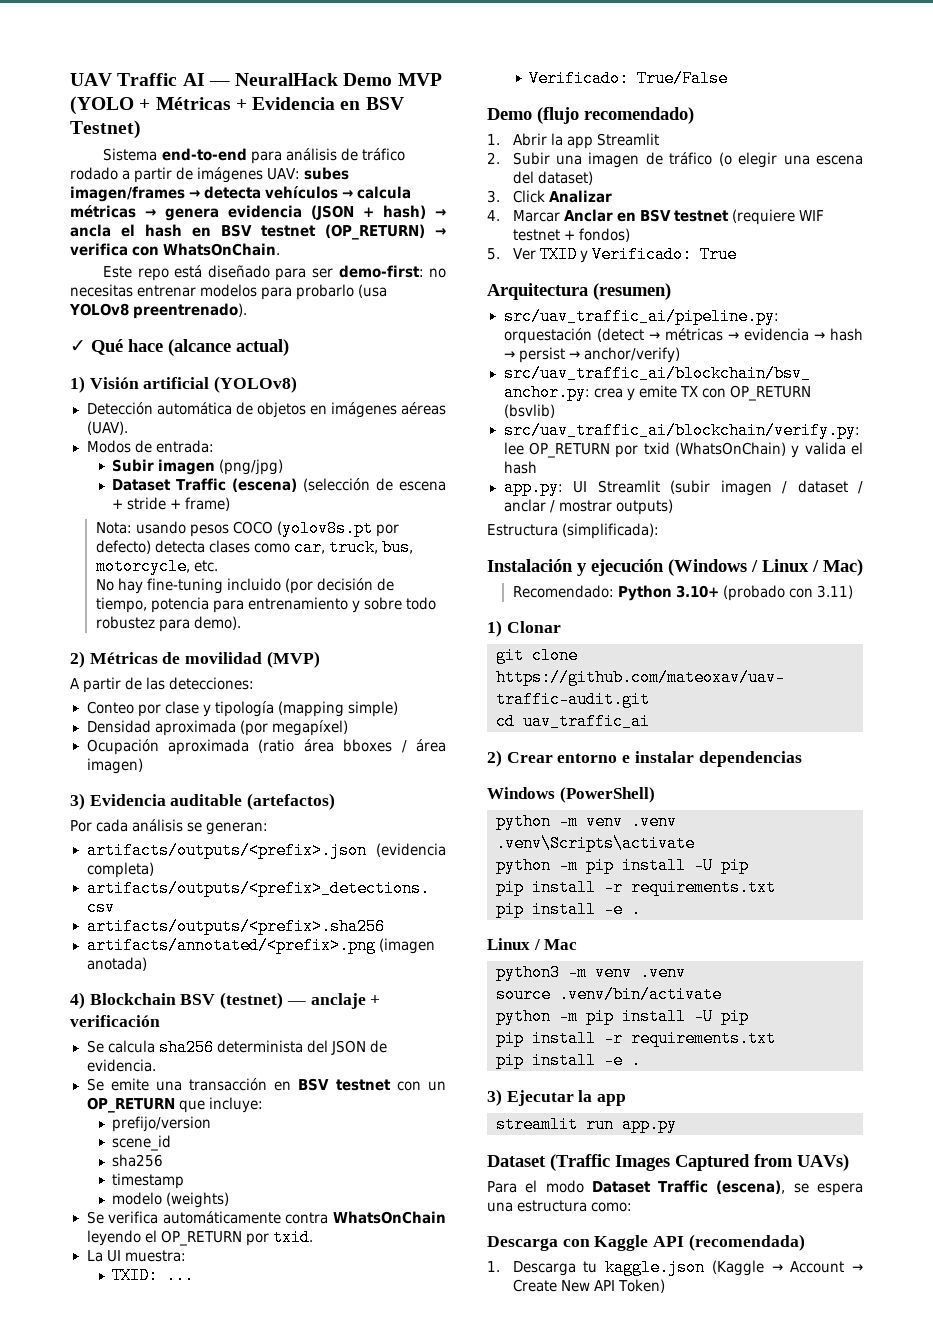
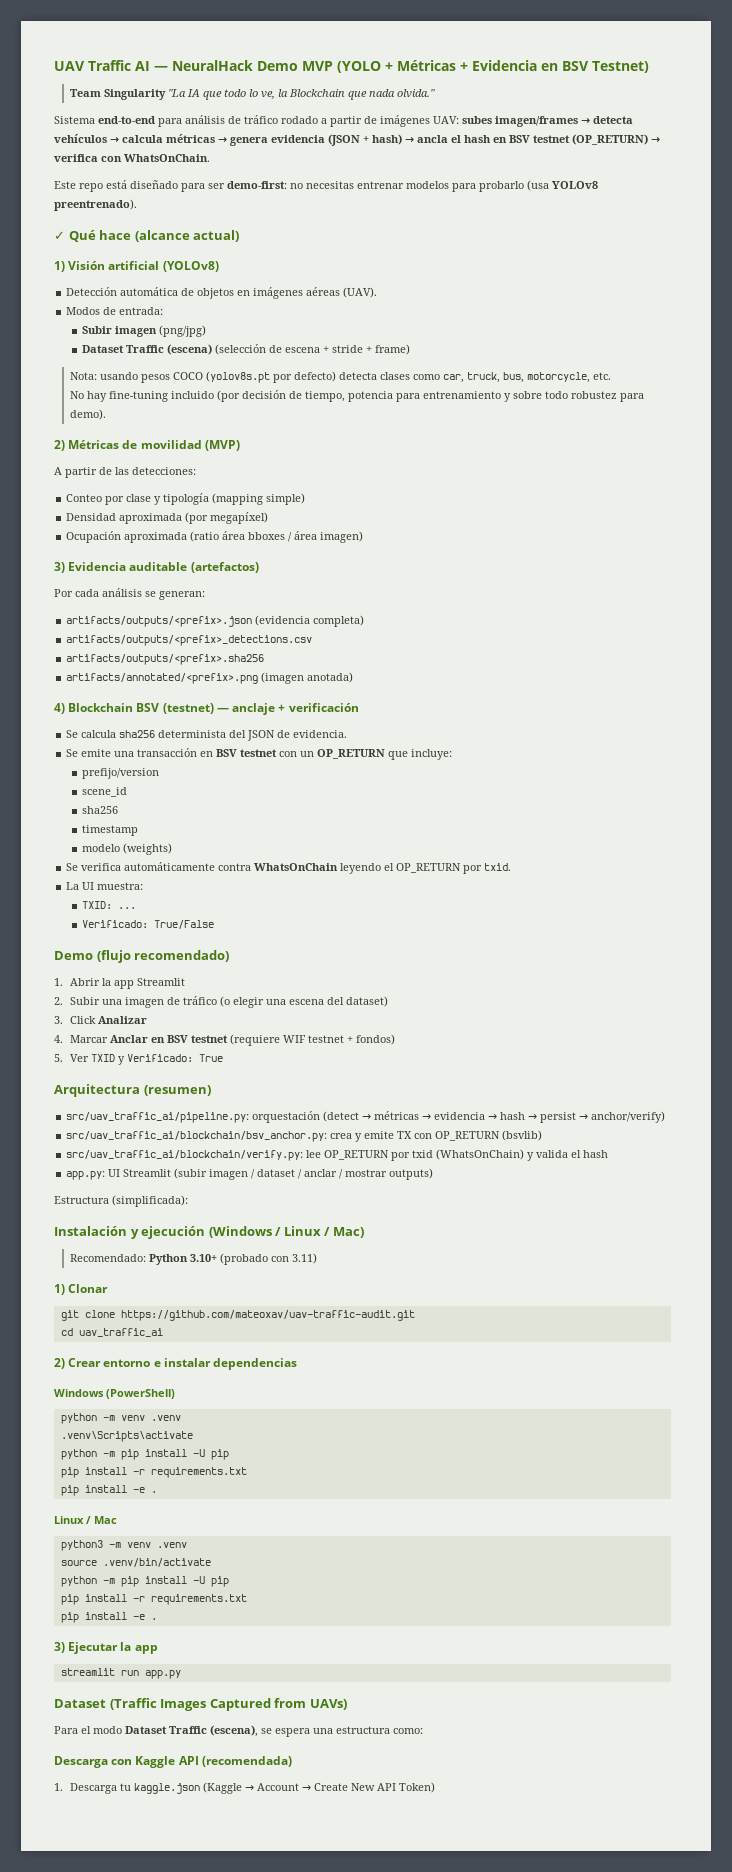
(141, 129) none -> [70,89,436,100] // Team Singularity "La IA que todo lo ve, la Blockchain que nada olvida."

